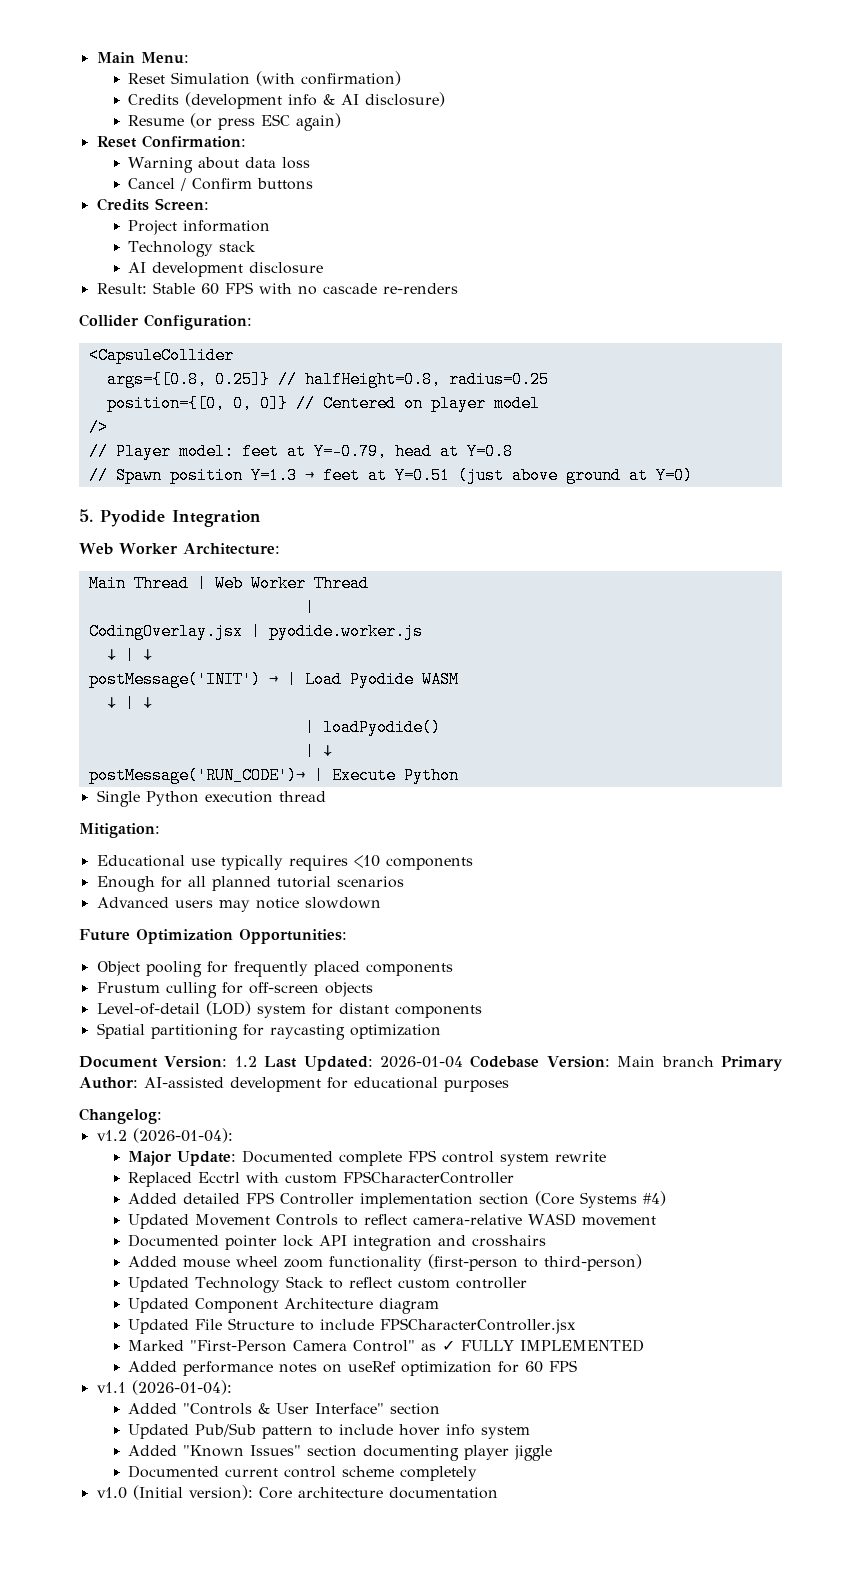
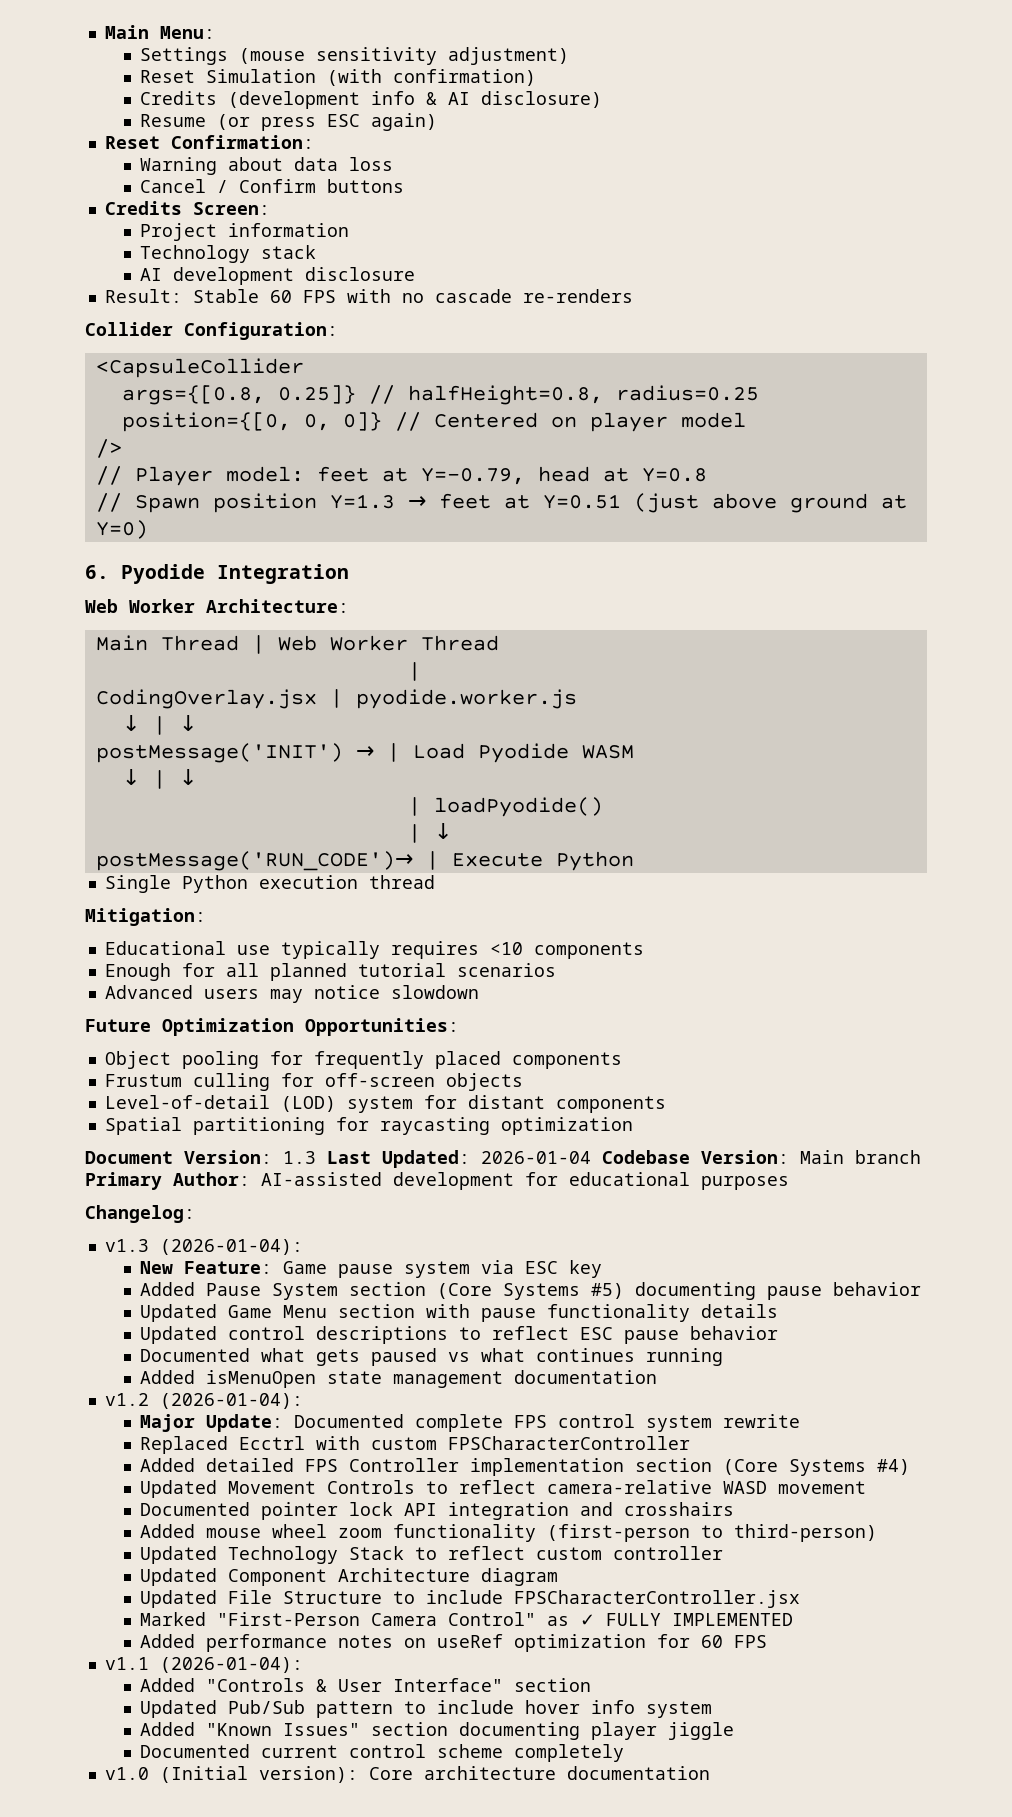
(189, 58) none -> [140,47,570,65] // Settings (mouse sensitivity adjustment)
[79,509,93,522] 5. -> [85,565,109,579] 6.
[234,1056,257,1067] 1.2 -> [283,1151,316,1164] 1.3
(162, 1116) none -> [104,1239,303,1255] [140,1260,603,1278] [140,1282,922,1300] [140,1304,779,1322] [140,1326,779,1344] [140,1348,724,1366] [140,1370,658,1388] // v1.3 (2026-01-04): // New Feature: Game pause system via ESC key // Added Pause System section (Core Systems #5) documenting pause behavior // Updated Game Menu section with pause functionality details // Updated control descriptions to reflect ESC pause behavior // Documented what gets paused vs what continues running // Added isMenuOpen state management documentation

